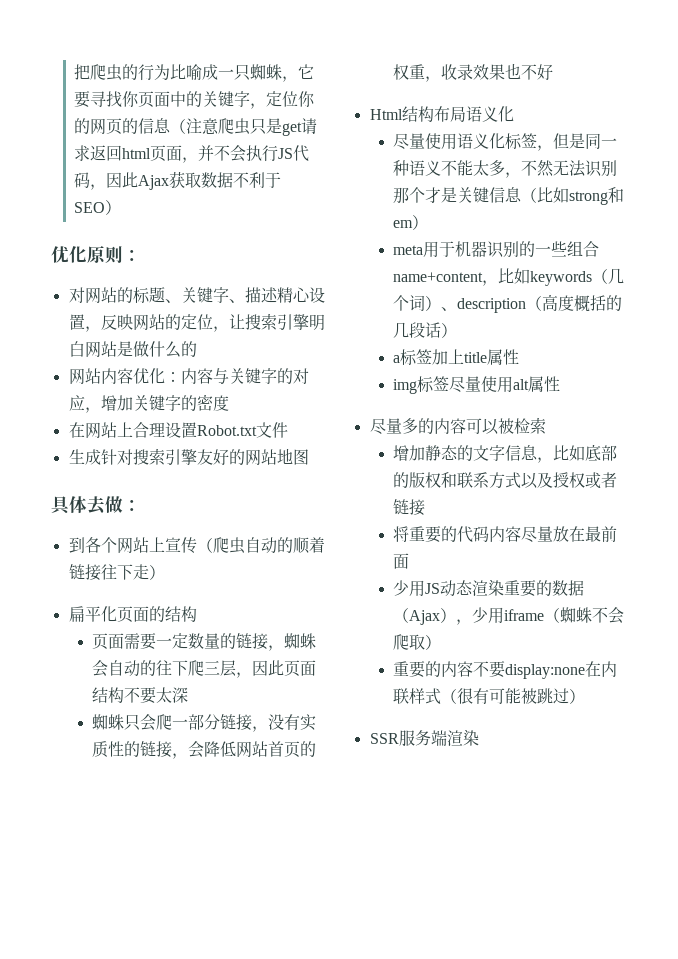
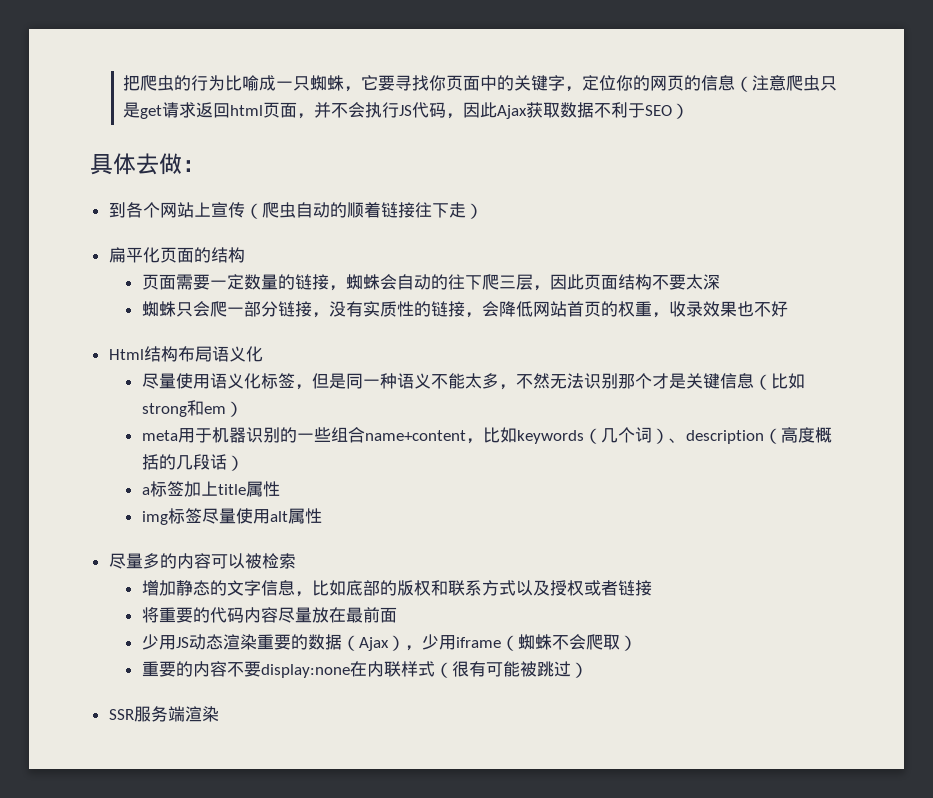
[51,246,141,264] [68,287,325,304] [68,313,325,332] [68,341,197,358] [68,368,309,385] [68,394,229,413] [68,422,288,439] [68,448,309,466] // 优化原则： // 对网站的标题、关键字、描述精心设置，反映网站的定位，让搜索引擎明白网站是做什么的 // 网站内容优化：内容与关键字的对应，增加关键字的密度 // 在网站上合理设置Robot.txt文件 // 生成针对搜索引擎友好的网站地图 -> (689, 111) none

